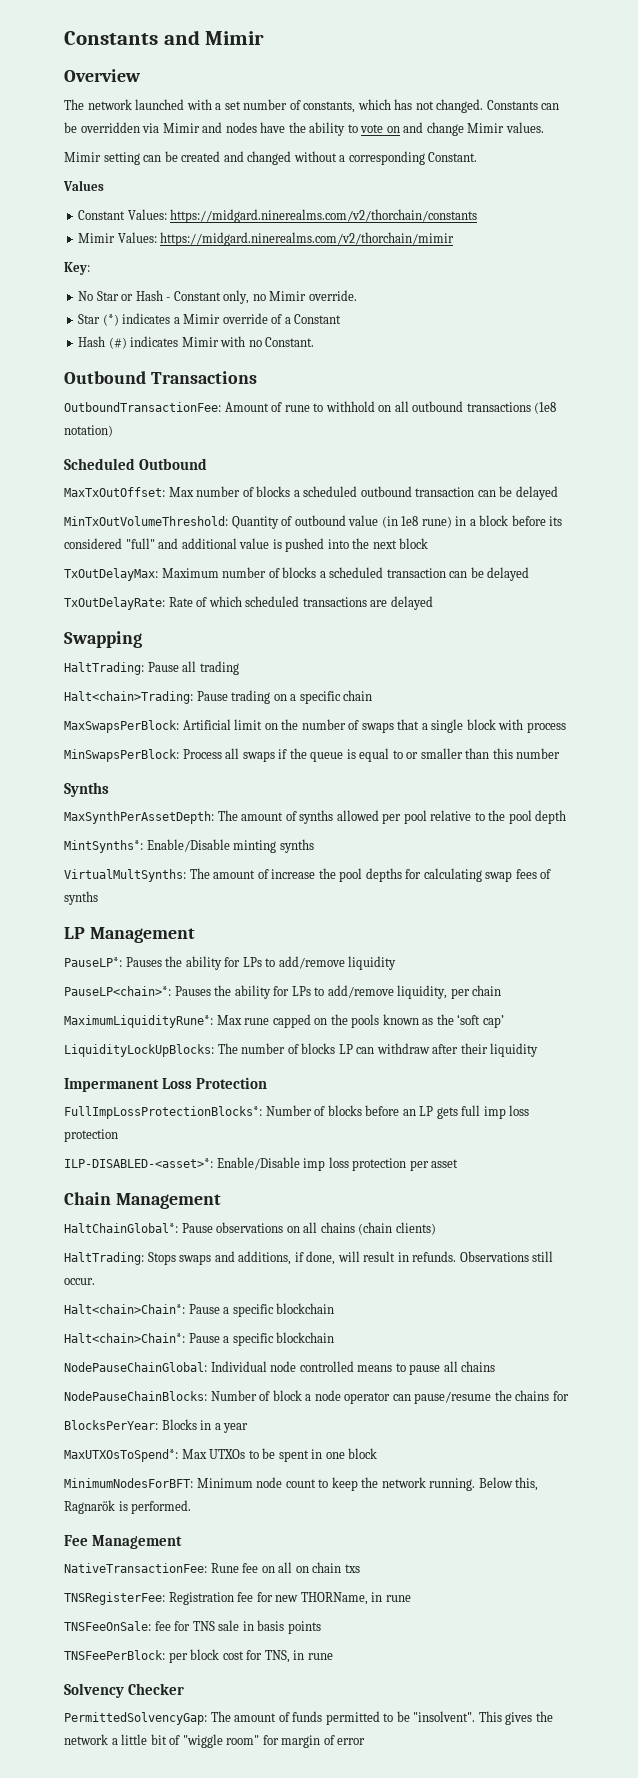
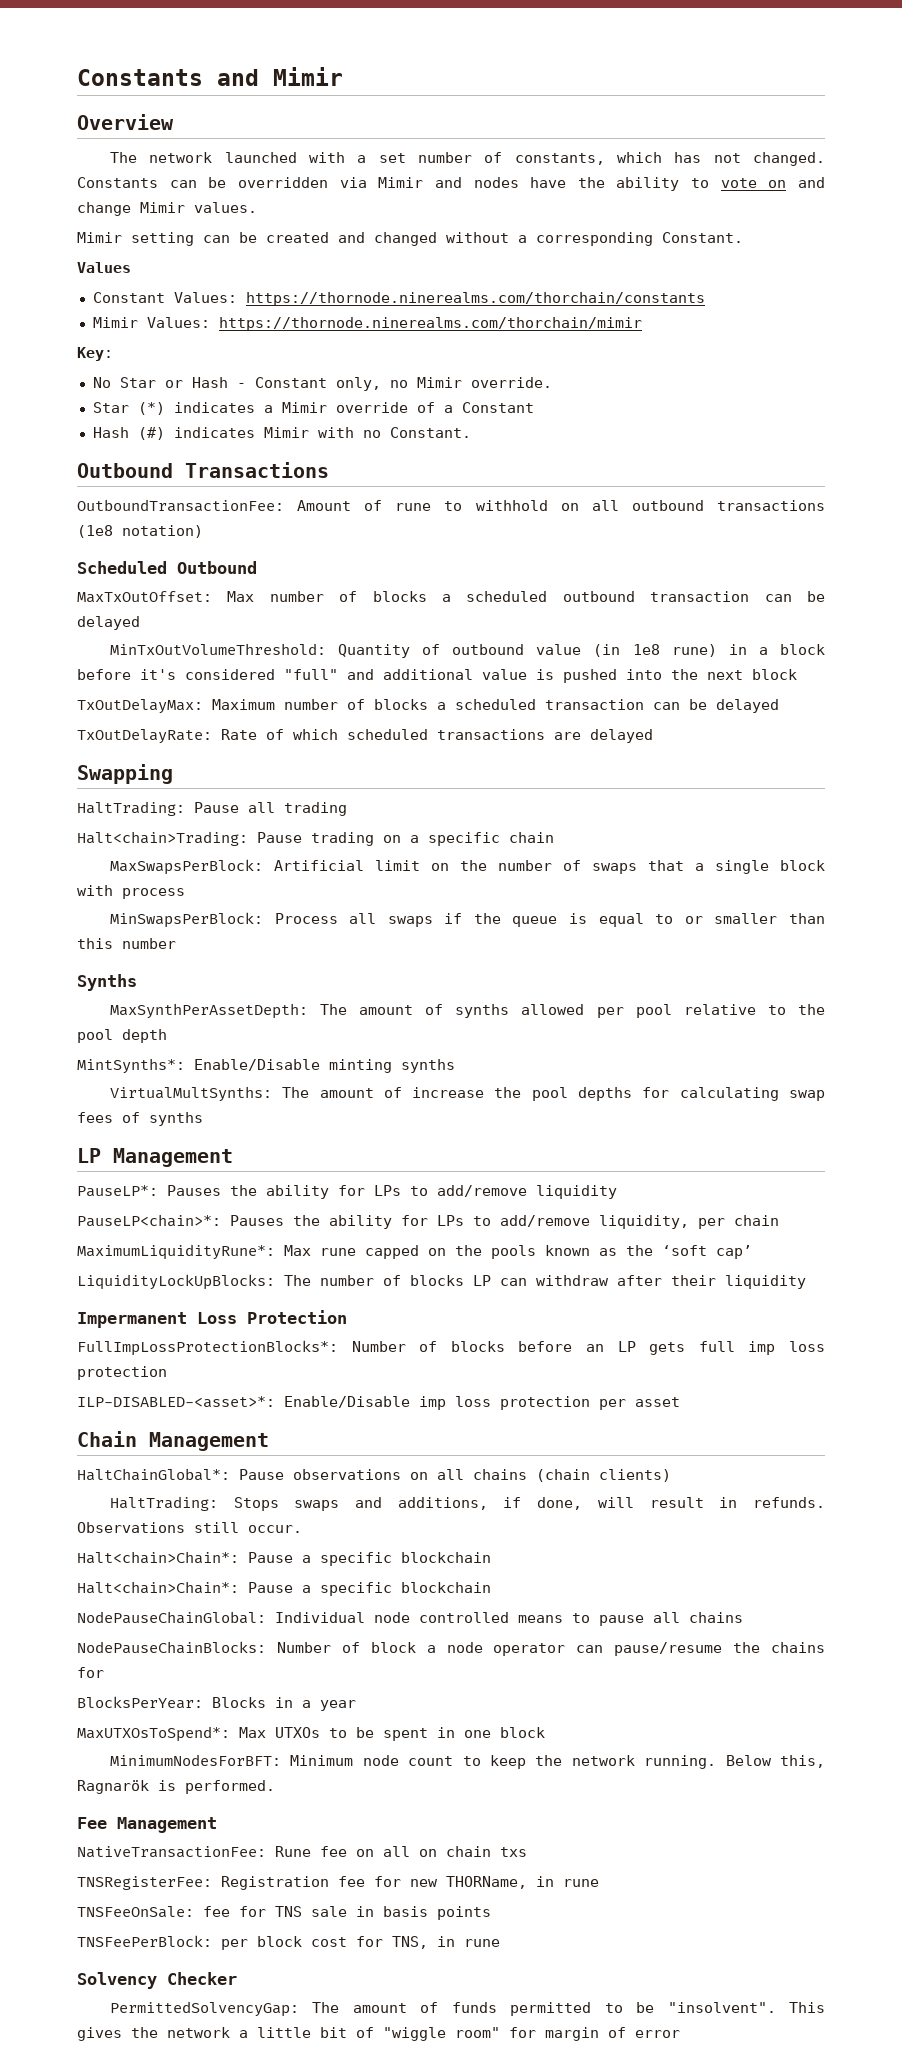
[170,209,478,223] https://midgard.ninerealms.com/v2/thorchain/constants -> [245,292,705,306] https://thornode.ninerealms.com/thorchain/constants
[160,232,455,246] https://midgard.ninerealms.com/v2/thorchain/mimir -> [218,317,642,331] https://thornode.ninerealms.com/thorchain/mimir
[549,516,563,526] its -> [140,669,176,680] it's

